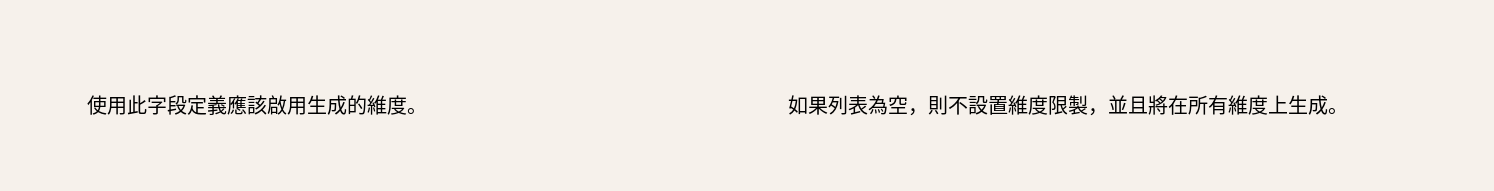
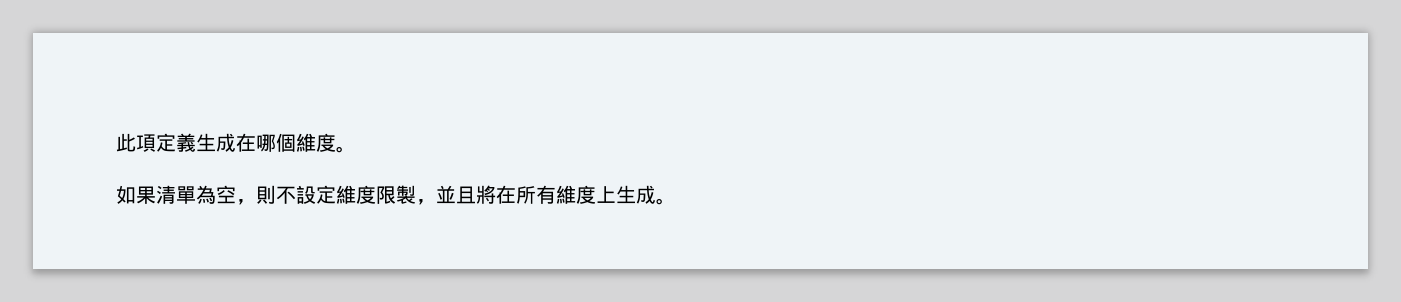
[87,95,367,115] 使用此字段定義應該啟用生成的 -> [116,133,296,152] 此項定義生成在哪個
[828,95,868,115] 列表 -> [156,185,196,204] 清單
[988,96,1008,115] 置 -> [316,185,336,204] 定

